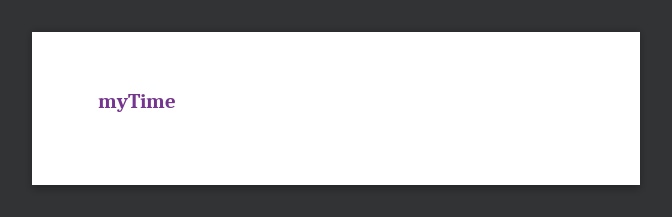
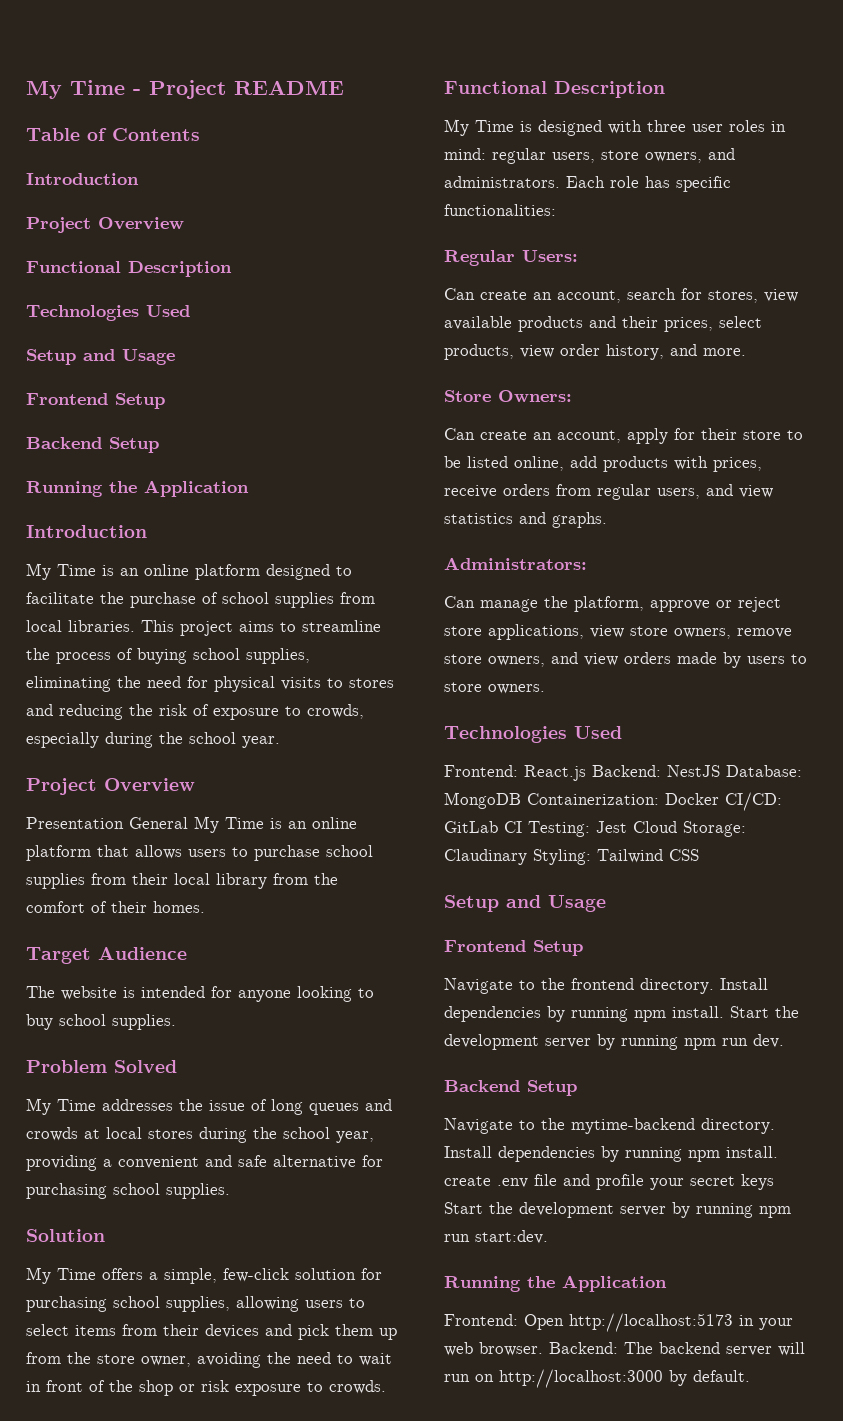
[98,94,176,112] myTime -> [26,80,344,99] [26,128,200,141] [26,173,139,185] [26,217,184,233] [26,261,232,277] [26,305,190,321] [26,349,175,365] [26,393,165,409] [26,437,159,453] [26,480,249,497] [26,525,147,538] [26,563,352,580] [26,592,375,608] [26,620,381,636] [26,648,310,664] [26,676,394,692] [26,704,364,720] [26,732,280,748] [26,778,195,795] [26,816,357,833] [26,845,373,861] [26,873,338,889] [26,901,205,913] [26,947,187,964] [26,986,374,1002] [26,1014,176,1030] [26,1060,177,1073] [26,1098,392,1115] [26,1127,374,1143] [26,1155,383,1171] [26,1183,230,1199] [26,1229,105,1242] [26,1267,382,1284] [26,1296,365,1312] [26,1324,397,1340] [26,1352,392,1368] [26,1380,386,1396] [444,81,665,98] [444,119,786,136] [444,148,735,164] [444,176,731,192] [444,204,556,216] [444,250,578,266] [444,288,798,303] [444,316,762,332] [444,344,746,360] [444,390,572,402] [444,428,803,444] [444,456,762,472] [444,484,773,500] [444,512,607,528] [444,557,587,570] [444,596,781,612] [444,624,792,640] [444,652,807,668] [444,682,545,694] [444,726,622,743] [444,765,802,781] [444,792,782,811] [444,821,746,837] [444,849,699,865] [444,895,606,912] [444,940,583,956] [444,978,768,994] [444,1006,799,1022] [444,1034,784,1050] [444,1080,577,1096] [444,1118,775,1134] [444,1146,778,1162] [444,1174,774,1190] [444,1202,791,1218] [444,1230,548,1244] [444,1275,667,1292] [444,1313,793,1332] [444,1342,805,1356] [444,1369,750,1388] My Time - Project README // Table of Contents // Introduction // Project Overview // Functional Description // Technologies Used // Setup and Usage // Frontend Setup // Backend Setup // Running the Application // Introduction // My Time is an online platform designed to facilitate the purchase of school supplies from local libraries. This project aims to streamline the process of buying school supplies, eliminating the need for physical visits to stores and reducing the risk of exposure to crowds, especially during the school year. // Project Overview // Presentation General My Time is an online platform that allows users to purchase school supplies from their local library from the comfort of their homes. // Target Audience // The website is intended for anyone looking to buy school supplies. // Problem Solved // My Time addresses the issue of long queues and crowds at local stores during the school year, providing a convenient and safe alternative for purchasing school supplies. // Solution // My Time offers a simple, few-click solution for purchasing school supplies, allowing users to select items from their devices and pick them up from the store owner, avoiding the need to wait in front of the shop or risk exposure to crowds. // Functional Description // My Time is designed with three user roles in mind: regular users, store owners, and administrators. Each role has specific functionalities: // Regular Users: // Can create an account, search for stores, view available products and their prices, select products, view order history, and more. // Store Owners: // Can create an account, apply for their store to be listed online, add products with prices, receive orders from regular users, and view statistics and graphs. // Administrators: // Can manage the platform, approve or reject store applications, view store owners, remove store owners, and view orders made by users to store owners. // Technologies Used // Frontend: React.js Backend: NestJS Database: MongoDB Containerization: Docker CI/CD: GitLab CI Testing: Jest Cloud Storage: Claudinary Styling: Tailwind CSS // Setup and Usage // Frontend Setup // Navigate to the frontend directory. Install dependencies by running npm install. Start the development server by running npm run dev. // Backend Setup // Navigate to the mytime-backend directory. Install dependencies by running npm install. create .env file and profile your secret keys Start the development server by running npm run start:dev. // Running the Application // Frontend: Open http://localhost:5173 in your web browser. Backend: The backend server will run on http://localhost:3000 by default.

